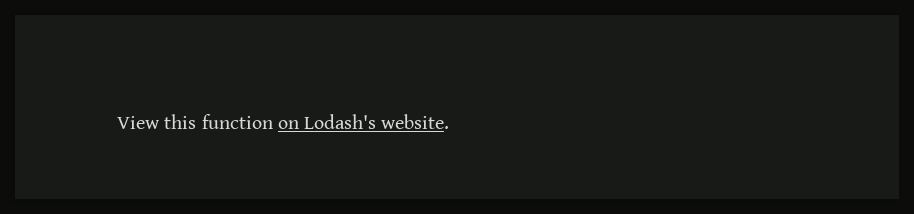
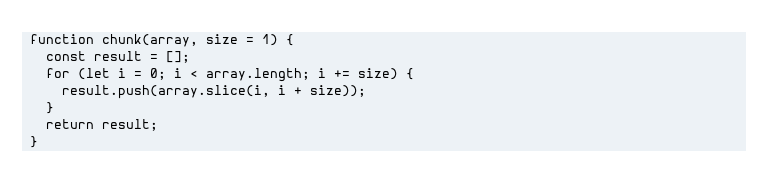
[117,114,450,129] View this function on Lodash's website. -> [30,34,295,47] [46,51,191,63] [46,68,415,82] [62,85,367,99] [46,102,55,114] [46,119,159,131] [30,136,39,148] function chunk(array, size = 1) { // const result = []; // for (let i = 0; i < array.length; i += size) { // result.push(array.slice(i, i + size)); // } // return result; // }

